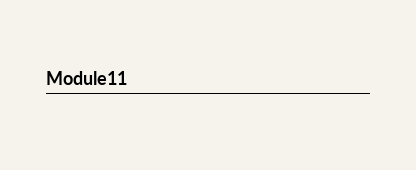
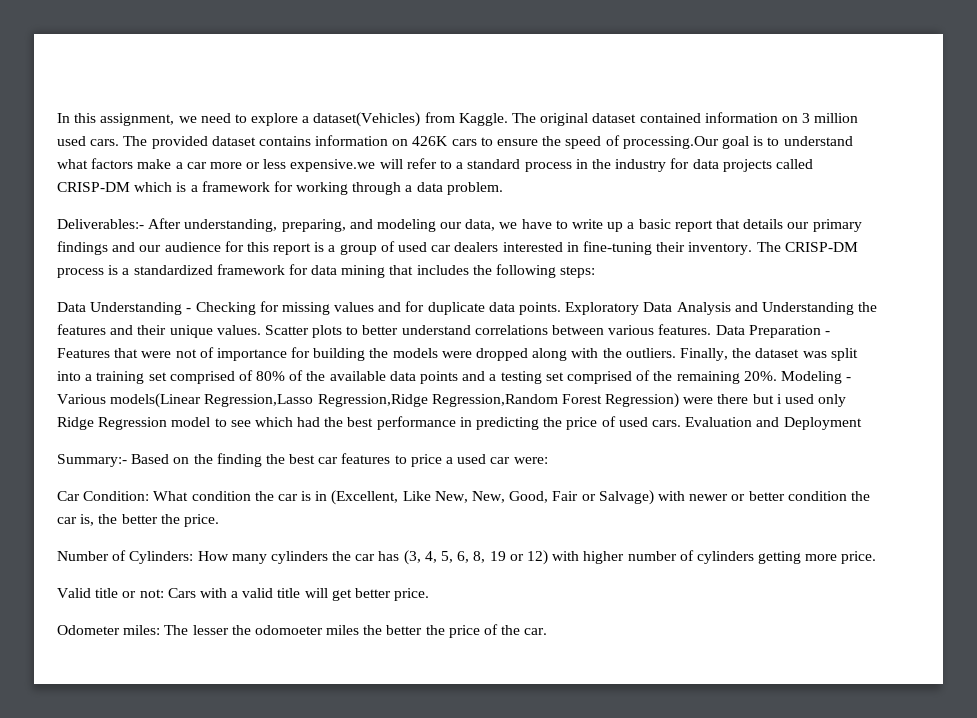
[46,71,127,85] Module11 -> [57,112,859,127] [57,135,853,149] [57,158,813,172] [57,181,503,195] [57,218,862,232] [57,241,858,255] [57,264,596,278] [57,301,878,315] [57,324,830,338] [57,347,858,361] [57,370,852,384] [57,393,847,408] [57,416,862,430] [57,453,548,467] [57,490,870,505] [57,514,219,527] [57,550,877,565] [57,588,430,601] [57,624,548,638] In this assignment, we need to explore a dataset(Vehicles) from Kaggle. The original dataset contained information on 3 million used cars. The provided dataset contains information on 426K cars to ensure the speed of processing.Our goal is to understand what factors make a car more or less expensive.we will refer to a standard process in the industry for data projects called CRISP-DM which is a framework for working through a data problem. // Deliverables:- After understanding, preparing, and modeling our data, we have to write up a basic report that details our primary findings and our audience for this report is a group of used car dealers interested in fine-tuning their inventory. The CRISP-DM process is a standardized framework for data mining that includes the following steps: // Data Understanding - Checking for missing values and for duplicate data points. Exploratory Data Analysis and Understanding the features and their unique values. Scatter plots to better understand correlations between various features. Data Preparation - Features that were not of importance for building the models were dropped along with the outliers. Finally, the dataset was split into a training set comprised of 80% of the available data points and a testing set comprised of the remaining 20%. Modeling - Various models(Linear Regression,Lasso Regression,Ridge Regression,Random Forest Regression) were there but i used only Ridge Regression model to see which had the best performance in predicting the price of used cars. Evaluation and Deployment // Summary:- Based on the finding the best car features to price a used car were: // Car Condition: What condition the car is in (Excellent, Like New, New, Good, Fair or Salvage) with newer or better condition the car is, the better the price. // Number of Cylinders: How many cylinders the car has (3, 4, 5, 6, 8, 19 or 12) with higher number of cylinders getting more price. // Valid title or not: Cars with a valid title will get better price. // Odometer miles: The lesser the odomoeter miles the better the price of the car.

